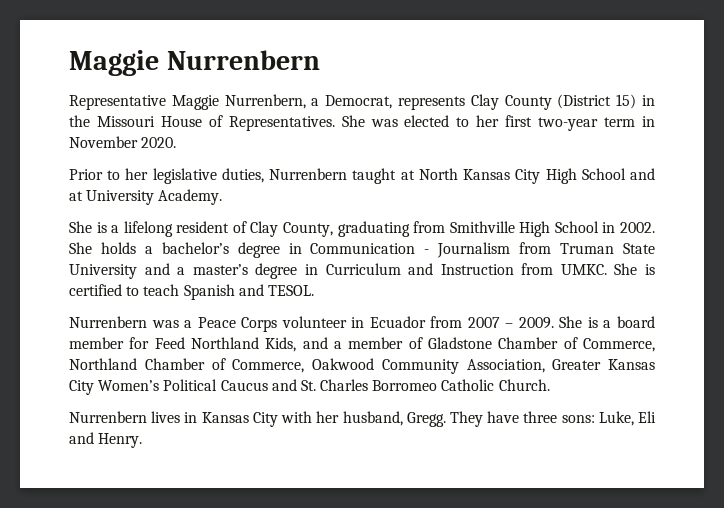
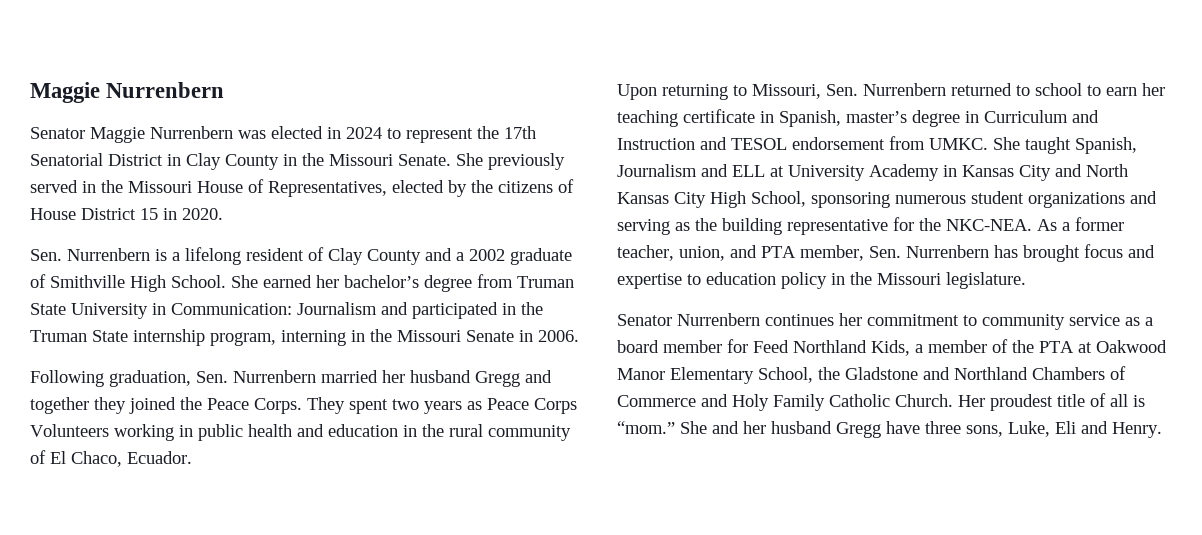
[69,94,637,110] Representative Maggie Nurrenbern, a Democrat, represents Clay County (District 15) -> [30,126,536,143] [30,153,565,170] [30,180,78,193] Senator Maggie Nurrenbern was elected in 2024 to represent the 17th Senatorial District in Clay County in the Missouri Senate. She previously served
[228,115,655,131] [69,136,177,148] [69,168,656,184] [69,189,223,205] [69,221,92,233] Representatives. She was elected to her first two-year term in November 2020. // Prior to her legislative duties, Nurrenbern taught at North Kansas City High School and at University Academy. // She -> [268,179,574,197] [30,208,223,220] [30,248,150,261] Representatives, elected by the citizens of House District 15 in 2020. // Sen. Nurrenbern
[282,221,655,237] [69,242,656,258] [69,263,186,279] County, graduating from Smithville High School in 2002. She holds a bachelor’s degree in Communication - Journalism from Truman State University and a -> [367,248,572,265] [30,274,574,292] [30,302,543,319] [30,329,579,346] [30,370,552,387] [30,397,577,414] [30,424,571,441] [30,450,192,467] [617,83,1165,100] [617,109,841,127] County and a 2002 graduate of Smithville High School. She earned her bachelor’s degree from Truman State University in Communication: Journalism and participated in the Truman State internship program, interning in the Missouri Senate in 2006. // Following graduation, Sen. Nurrenbern married her husband Gregg and together they joined the Peace Corps. They spent two years as Peace Corps Volunteers working in public health and education in the rural community of El Chaco, Ecuador. // Upon returning to Missouri, Sen. Nurrenbern returned to school to earn her teaching certificate in Spanish,
[521,263,655,275] [69,284,314,300] [69,316,598,332] from UMKC. She is certified to teach Spanish and TESOL. // Nurrenbern was a Peace Corps volunteer in Ecuador from 2007 – 2009. She is -> [700,136,1137,154] [617,164,1128,181] [617,191,1157,208] [617,217,1124,235] [617,244,1155,262] [617,272,1026,289] [617,313,1140,330] and TESOL endorsement from UMKC. She taught Spanish, Journalism and ELL at University Academy in Kansas City and North Kansas City High School, sponsoring numerous student organizations and serving as the building representative for the NKC-NEA. As a former teacher, union, and PTA member, Sen. Nurrenbern has brought focus and expertise to education policy in the Missouri legislature. // Senator Nurrenbern continues her commitment to community service as
[302,337,328,349] and -> (910, 348) none
[427,337,655,352] [69,358,655,374] [69,379,550,395] [69,411,483,427] Gladstone Chamber of Commerce, Northland Chamber of Commerce, Oakwood Community Association, Greater Kansas City Women’s Political Caucus and St. Charles Borromeo Catholic Church. // Nurrenbern lives in Kansas City with her husband, Gregg. They -> [1012,340,1167,353] [617,366,1126,384] [617,393,1145,411] [617,421,881,438] the PTA at Oakwood Manor Elementary School, the Gladstone and Northland Chambers of Commerce and Holy Family Catholic Church. Her proudest title of all is “mom.” She and her husband Gregg
[561,415,595,423] sons: -> [966,425,1003,437] sons,

